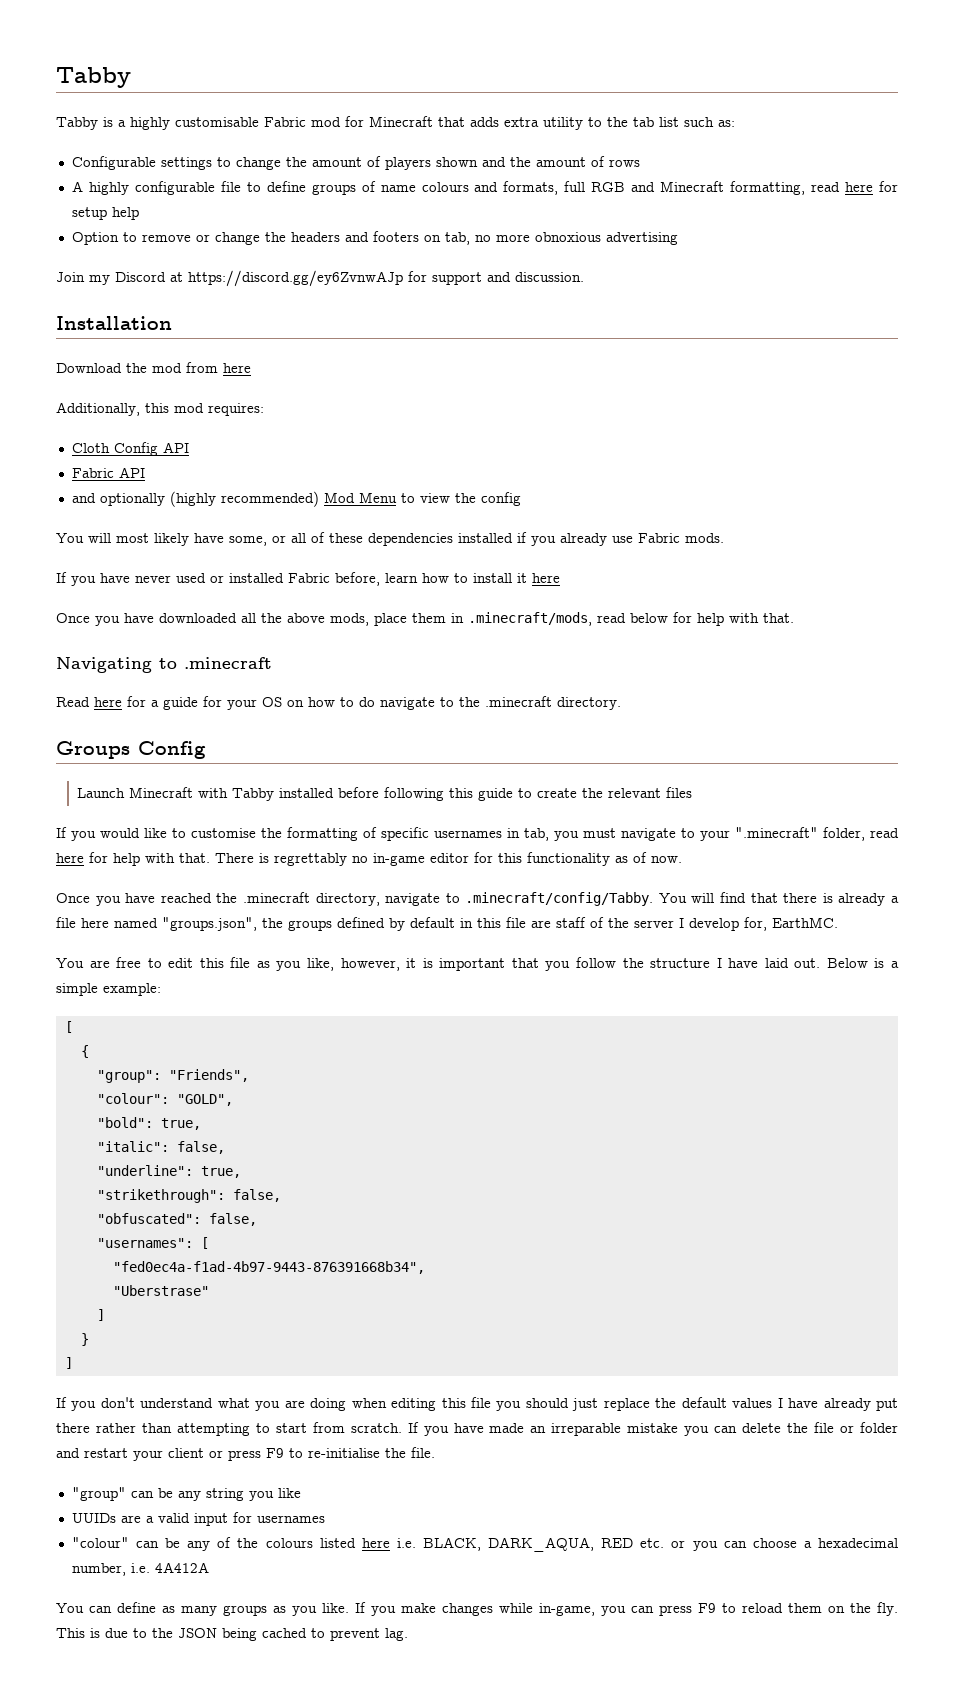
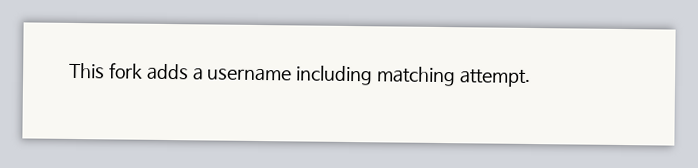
[56,67,131,88] [56,116,735,130] [71,156,640,170] [71,181,899,195] [71,207,139,220] [71,231,678,245] [56,270,584,287] [56,316,172,330] [56,362,251,373] [56,402,264,416] [71,442,189,456] [71,467,145,478] [71,491,521,507] [56,532,724,546] [56,572,560,586] [56,612,794,626] [56,657,272,673] [56,696,621,710] [56,741,206,759] [77,787,693,801] [56,827,899,841] [56,852,682,866] [56,892,900,906] [56,917,838,931] [56,957,899,971] [56,983,161,996] [64,1021,73,1033] [80,1045,89,1058] [96,1069,249,1083] [96,1093,233,1106] [96,1117,201,1130] [96,1141,225,1154] [96,1165,241,1178] [96,1189,281,1203] [96,1213,257,1226] [96,1237,209,1249] [112,1261,425,1274] [112,1285,209,1296] [96,1309,105,1321] [80,1333,89,1346] [64,1357,73,1369] [56,1397,899,1411] [56,1422,899,1436] [56,1447,435,1461] [71,1487,301,1501] [71,1512,325,1526] [71,1537,899,1552] [71,1562,209,1576] [56,1602,898,1616] [56,1628,408,1641] Tabby // Tabby is a highly customisable Fabric mod for Minecraft that adds extra utility to the tab list such as: // Configurable settings to change the amount of players shown and the amount of rows // A highly configurable file to define groups of name colours and formats, full RGB and Minecraft formatting, read here for setup help // Option to remove or change the headers and footers on tab, no more obnoxious advertising // Join my Discord at https://discord.gg/ey6ZvnwAJp for support and discussion. // Installation // Download the mod from here // Additionally, this mod requires: // Cloth Config API // Fabric API // and optionally (highly recommended) Mod Menu to view the config // You will most likely have some, or all of these dependencies installed if you already use Fabric mods. // If you have never used or installed Fabric before, learn how to install it here // Once you have downloaded all the above mods, place them in .minecraft/mods, read below for help with that. // Navigating to .minecraft // Read here for a guide for your OS on how to do navigate to the .minecraft directory. // Groups Config // Launch Minecraft with Tabby installed before following this guide to create the relevant files // If you would like to customise the formatting of specific usernames in tab, you must navigate to your ".minecraft" folder, read here for help with that. There is regrettably no in-game editor for this functionality as of now. // Once you have reached the .minecraft directory, navigate to .minecraft/config/Tabby. You will find that there is already a file here named "groups.json", the groups defined by default in this file are staff of the server I develop for, EarthMC. // You are free to edit this file as you like, however, it is important that you follow the structure I have laid out. Below is a simple example: // [ // { // "group": "Friends", // "colour": "GOLD", // "bold": true, // "italic": false, // "underline": true, // "strikethrough": false, // "obfuscated": false, // "usernames": [ // "fed0ec4a-f1ad-4b97-9443-876391668b34", // "Uberstrase" // ] // } // ] // If you don't understand what you are doing when editing this file you should just replace the default values I have already put there rather than attempting to start from scratch. If you have made an irreparable mistake you can delete the file or folder and restart your client or press F9 to re-initialise the file. // "group" can be any string you like // UUIDs are a valid input for usernames // "colour" can be any of the colours listed here i.e. BLACK, DARK_AQUA, RED etc. or you can choose a hexadecimal number, i.e. 4A412A // You can define as many groups as you like. If you make changes while in-game, you can press F9 to reload them on the fly. This is due to the JSON being cached to prevent lag. -> [69,62,532,88] This fork adds a username including matching attempt.

